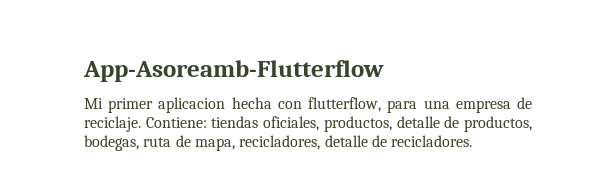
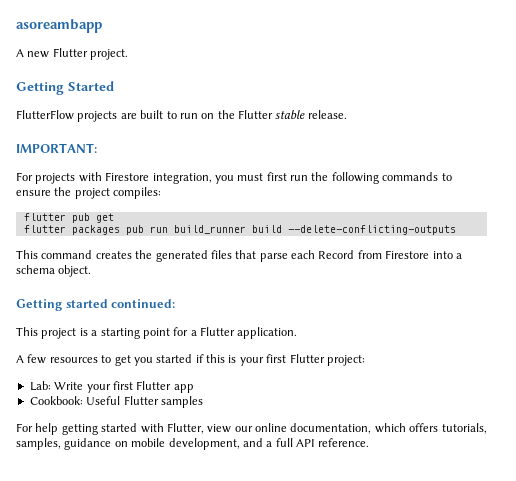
[83,60,384,82] [84,97,532,113] [84,116,532,132] [84,135,473,151] App-Asoreamb-Flutterflow // Mi primer aplicacion hecha con flutterflow, para una empresa de reciclaje. Contiene: tiendas oficiales, productos, detalle de productos, bodegas, ruta de mapa, recicladores, detalle de recicladores. -> [16,19,102,33] [16,48,129,60] [16,81,114,95] [16,110,347,122] [16,143,97,153] [16,172,452,184] [16,187,162,199] [23,213,114,223] [23,225,456,235] [16,250,462,262] [16,265,92,277] [16,299,176,311] [16,327,298,339] [16,354,365,366] [29,381,194,393] [29,396,203,408] [16,423,487,435] [16,438,370,450] asoreambapp // A new Flutter project. // Getting Started // FlutterFlow projects are built to run on the Flutter stable release. // IMPORTANT: // For projects with Firestore integration, you must first run the following commands to ensure the project compiles: // flutter pub get // flutter packages pub run build_runner build --delete-conflicting-outputs // This command creates the generated files that parse each Record from Firestore into a schema object. // Getting started continued: // This project is a starting point for a Flutter application. // A few resources to get you started if this is your first Flutter project: // Lab: Write your first Flutter app // Cookbook: Useful Flutter samples // For help getting started with Flutter, view our online documentation, which offers tutorials, samples, guidance on mobile development, and a full API reference.

